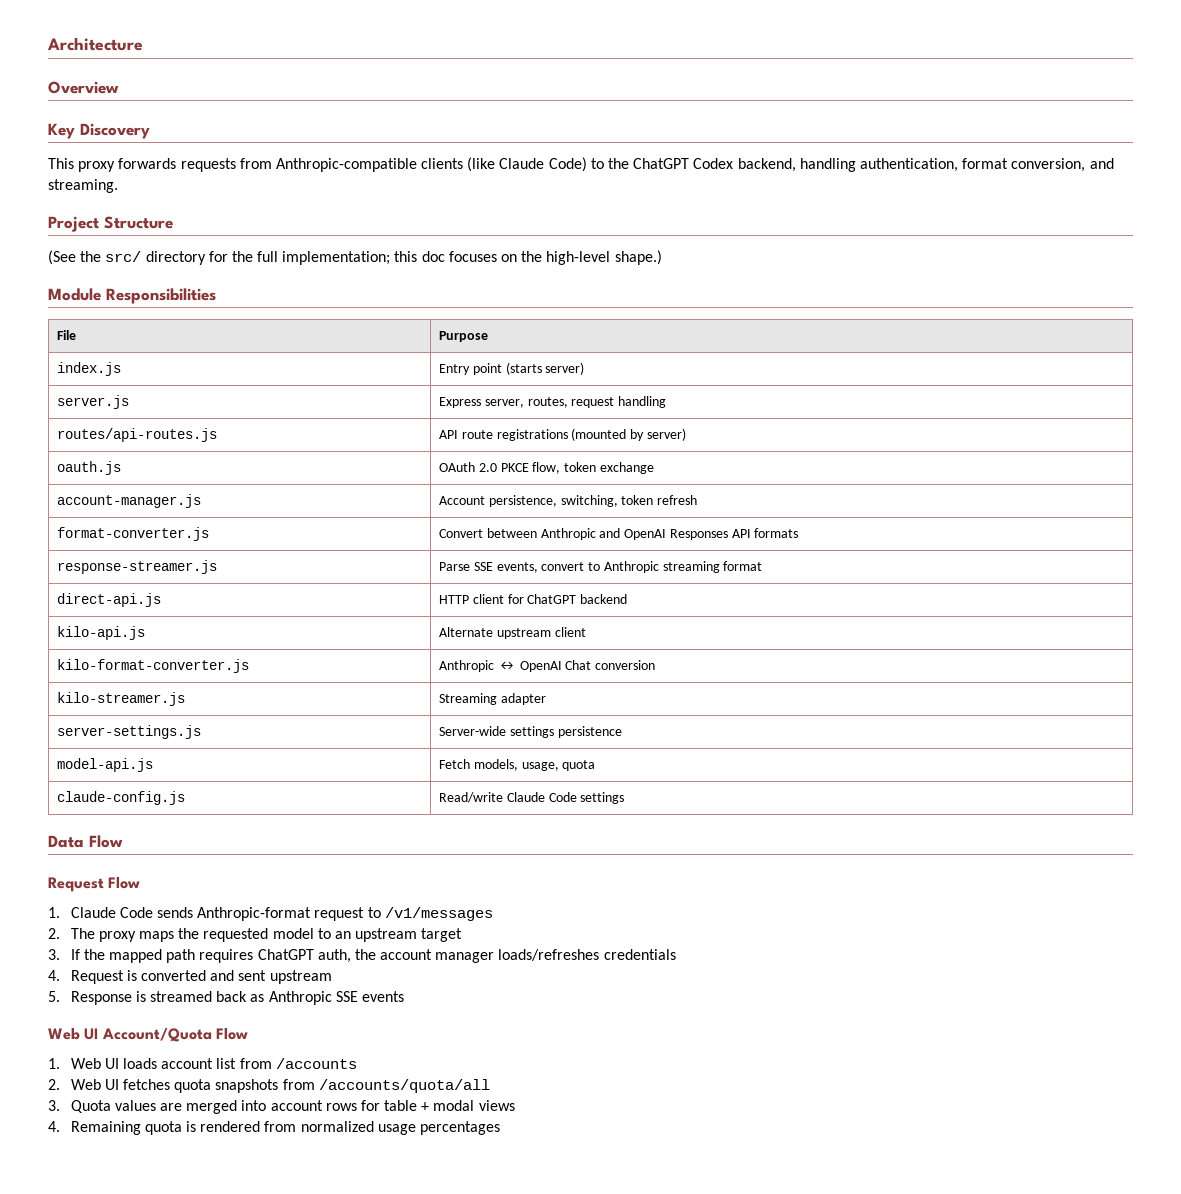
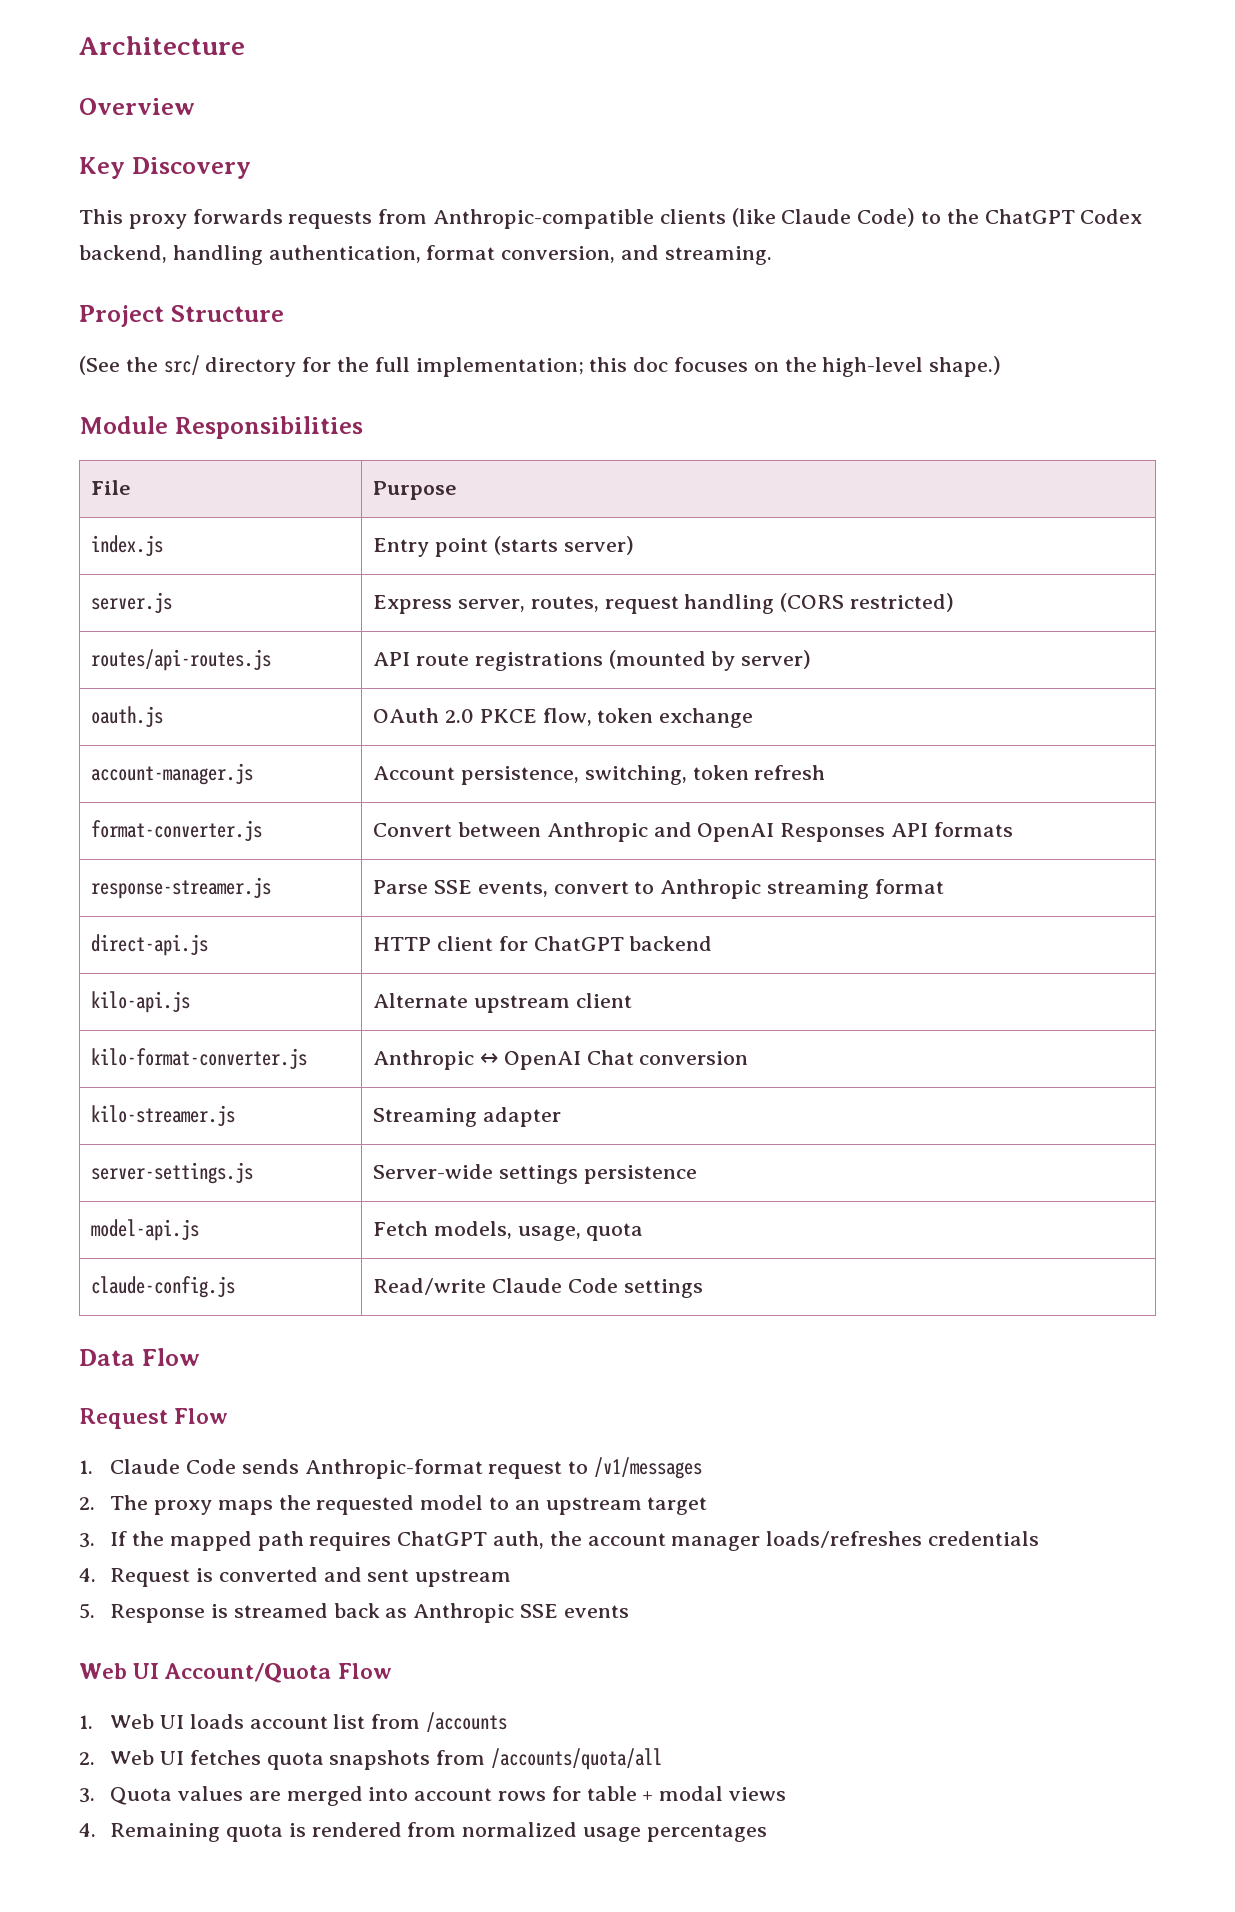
(667, 402) none -> [780,593,954,612] (CORS restricted)

